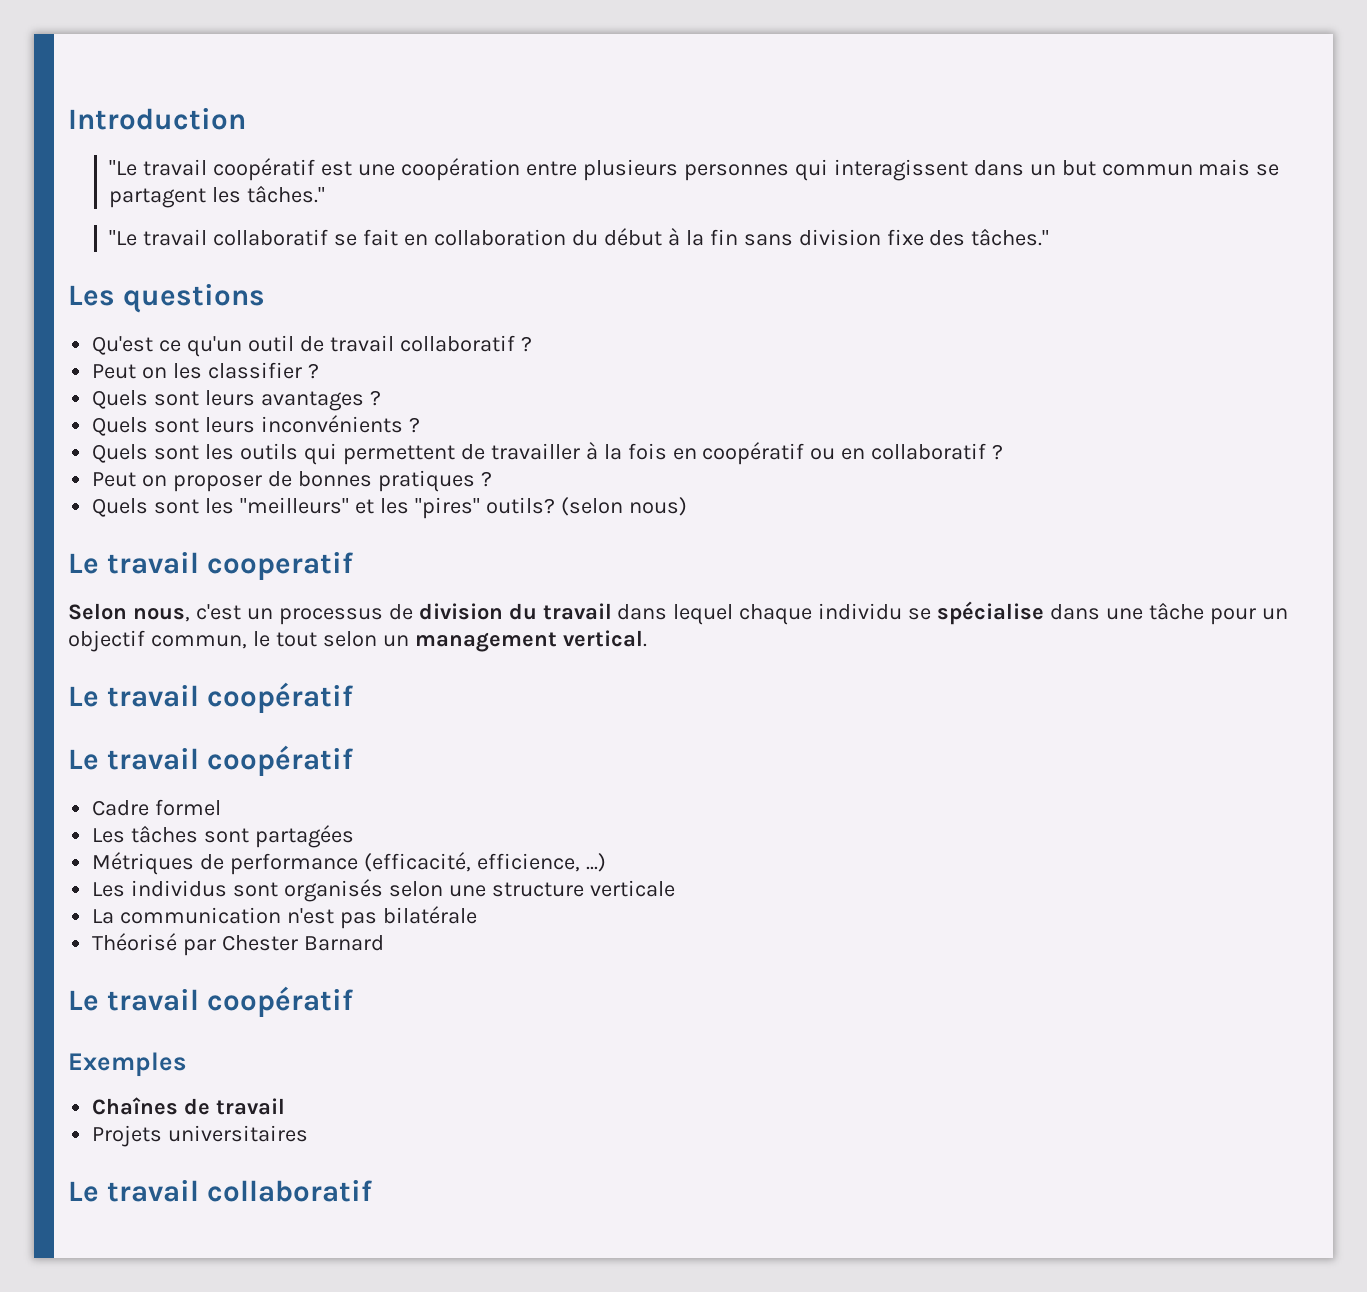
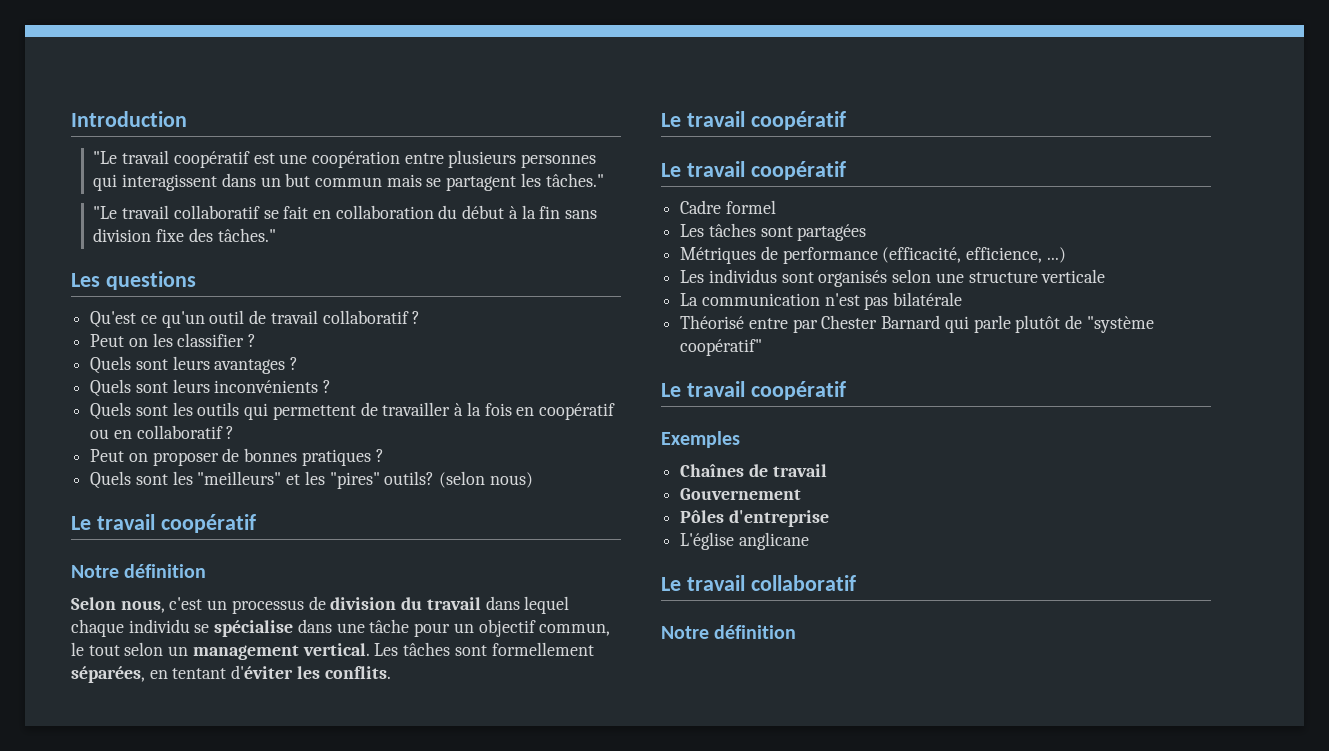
[206,552,353,580] cooperatif -> [160,514,256,533] [71,564,207,578] coopératif // Notre définition
(647, 638) none -> [374,642,594,656] [71,665,391,683] Les tâches sont formellement séparées, en tentant d'éviter les conflits.
(178, 942) none -> [748,318,788,329] entre
(385, 943) none -> [944,315,1154,333] [680,339,763,356] qui parle plutôt de "système coopératif"
[92,1125,309,1147] Projets universitaires -> [680,488,802,500] [680,510,829,527] [680,532,809,550] Gouvernement // Pôles d'entreprise // L'église anglicane
(372, 1191) none -> [661,625,797,639] // Notre définition

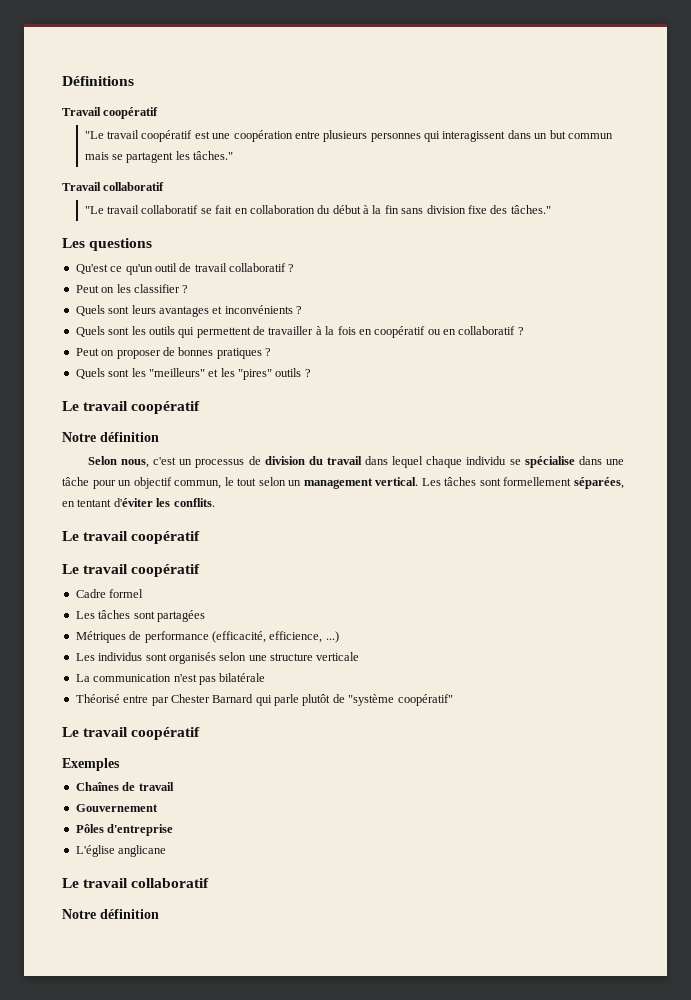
[71,111,187,127] Introduction -> [62,76,134,86] [62,107,159,119] Définitions // Travail coopératif
(604, 180) none -> [62,182,165,191] // Travail collaboratif
[290,357,299,370] [90,379,210,397] ? // Quels sont leurs -> [212,306,223,314] et
[384,471,533,488] outils? (selon nous) -> [275,368,311,377] outils ?

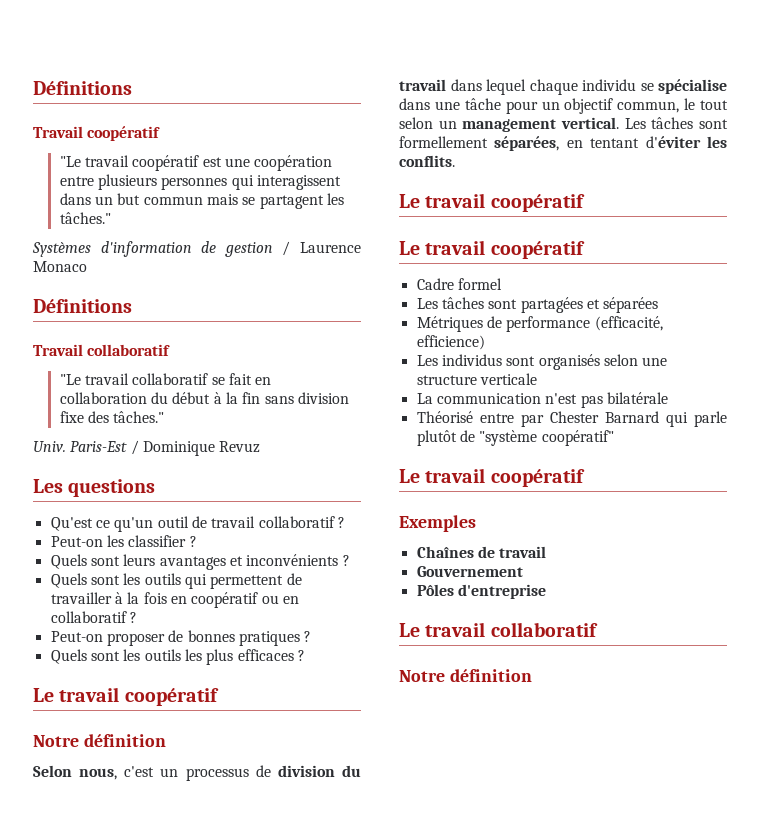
(234, 155) none -> [32,241,361,257] [33,261,87,272] [33,299,132,313] // Systèmes d'information de gestion / Laurence Monaco // Définitions
(551, 209) none -> [33,440,261,456] // Univ. Paris-Est / Dominique Revuz
[75,285,115,293] Peut on -> [50,536,103,547] Peut-on
[75,348,115,356] Peut on -> [50,631,103,642] Peut-on
[148,368,302,380] "meilleurs" et les "pires" outils -> [144,649,294,665] outils les plus efficaces
(205, 616) none -> [586,297,659,313] et séparées
[269,631,339,643] efficience, ...) -> [416,335,485,350] efficience)
[75,845,167,857] // L'église anglicane -> (546, 591) none

